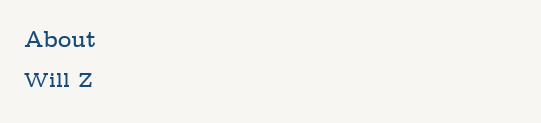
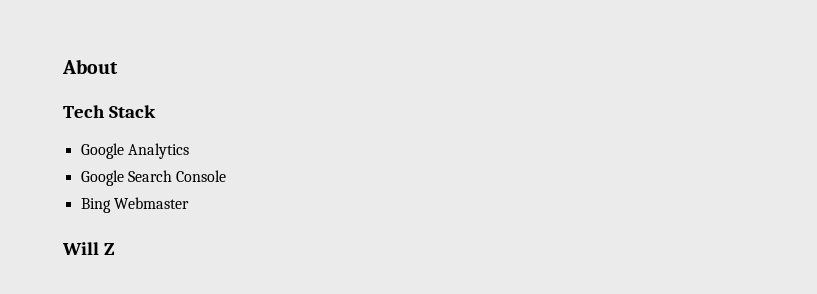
(96, 39) none -> [63,105,156,118] [80,143,189,159] [80,170,227,186] [80,197,189,213] // Tech Stack // Google Analytics // Google Search Console // Bing Webmaster

